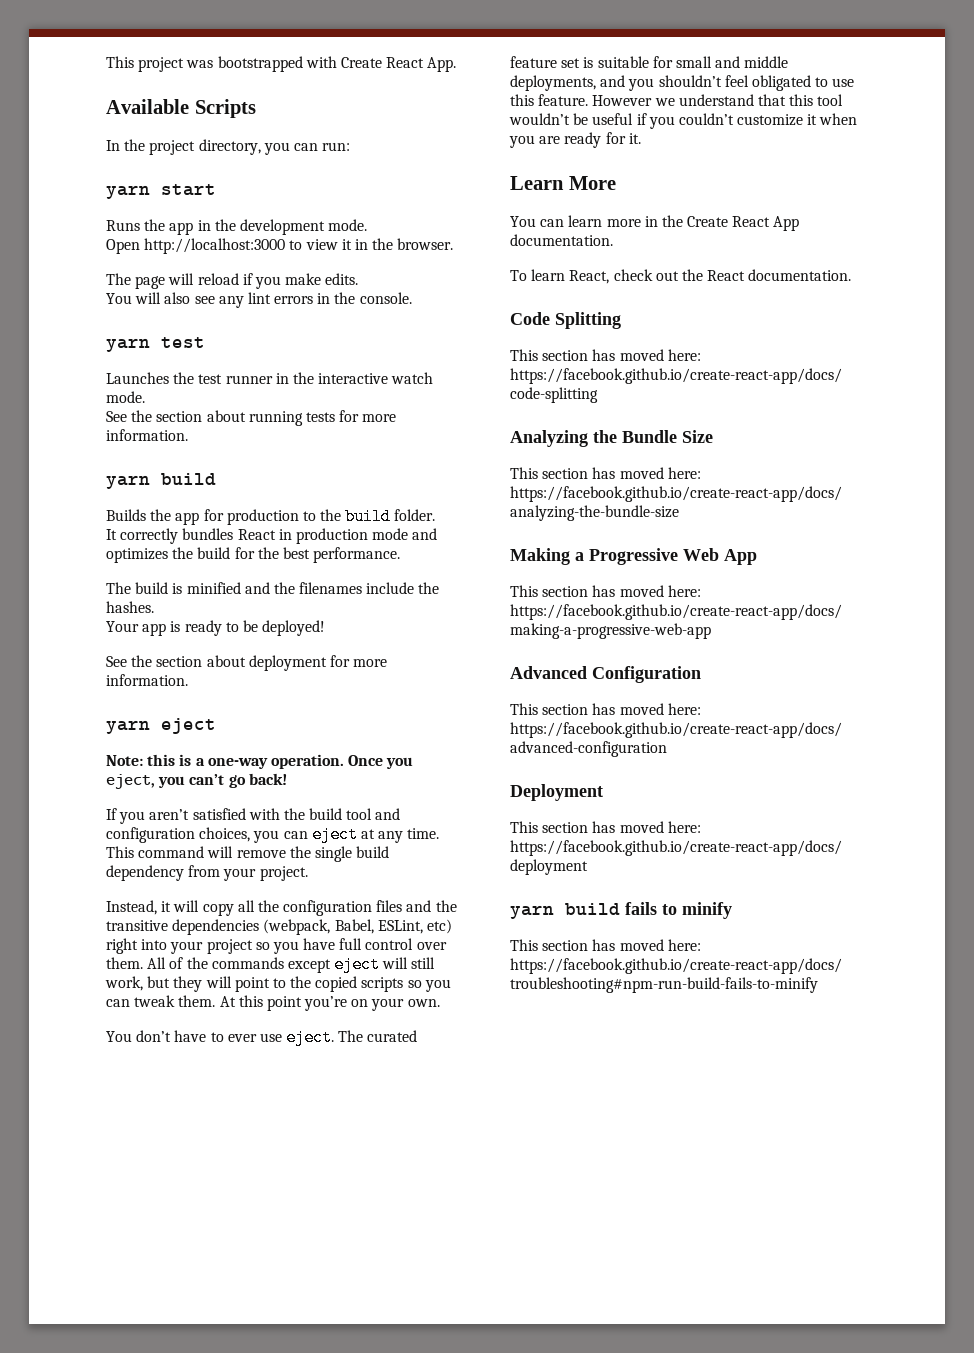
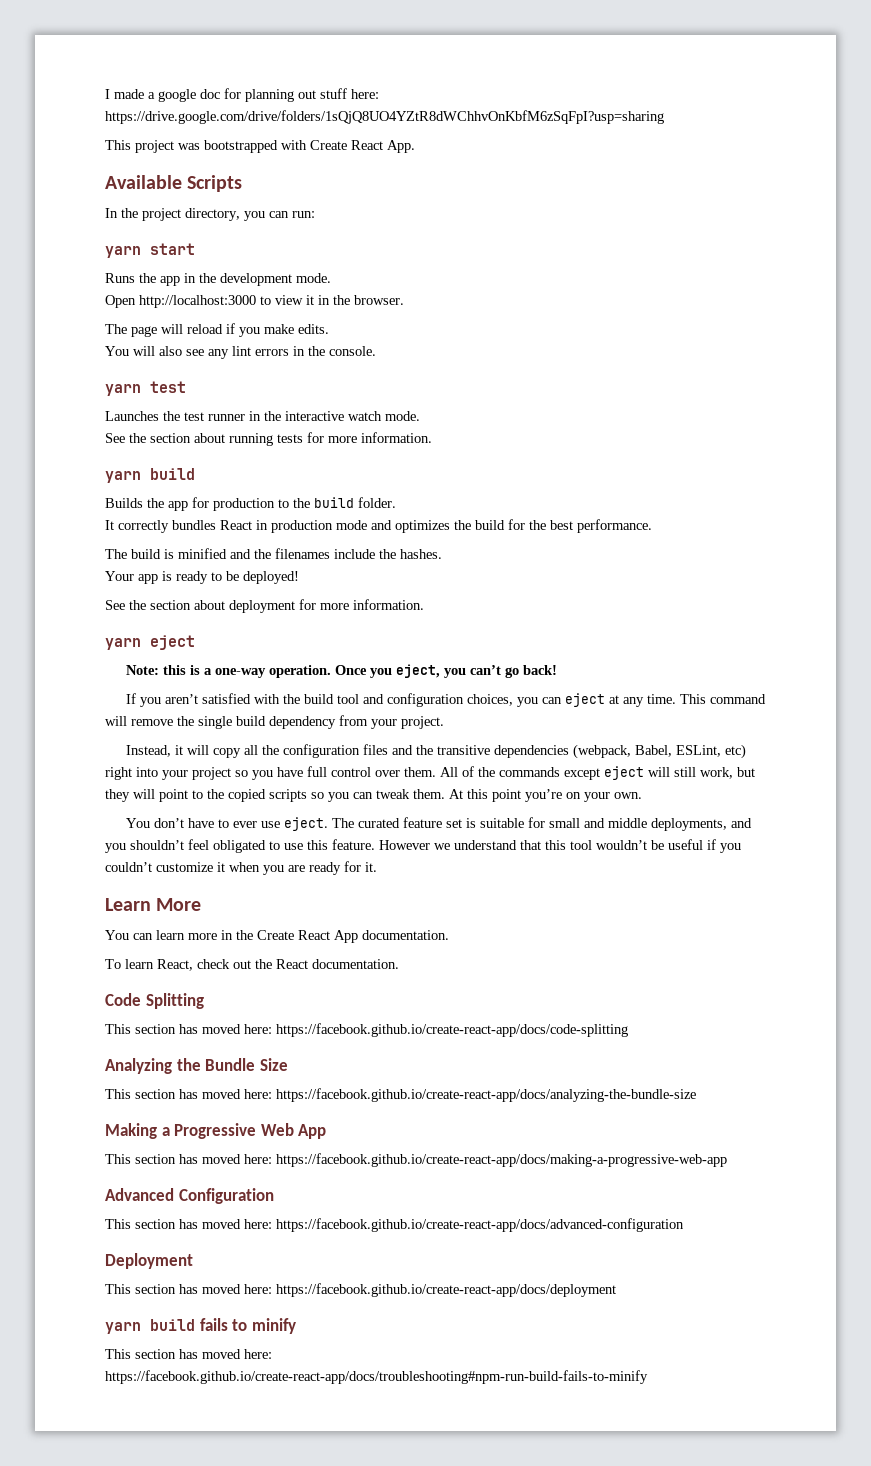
(106, 62) none -> [105,88,379,102] [105,110,664,124] I made a google doc for planning out stuff here: https://drive.google.com/drive/folders/1sQjQ8UO4YZtR8dWChhvOnKbfM6zSqFpI?usp=sharing //

